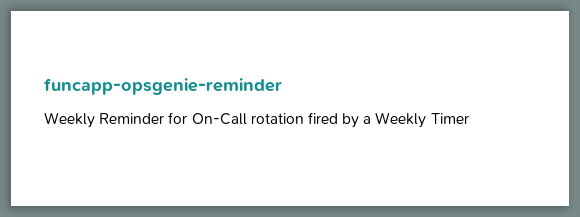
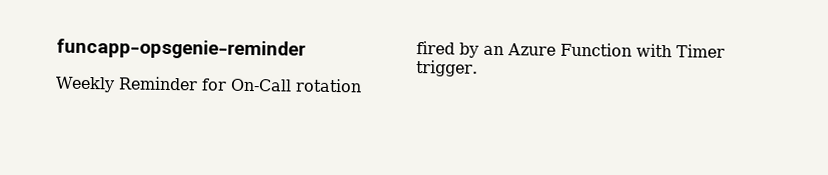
[363,112,469,128] a Weekly Timer -> [483,42,725,58] [416,60,478,77] an Azure Function with Timer trigger.

